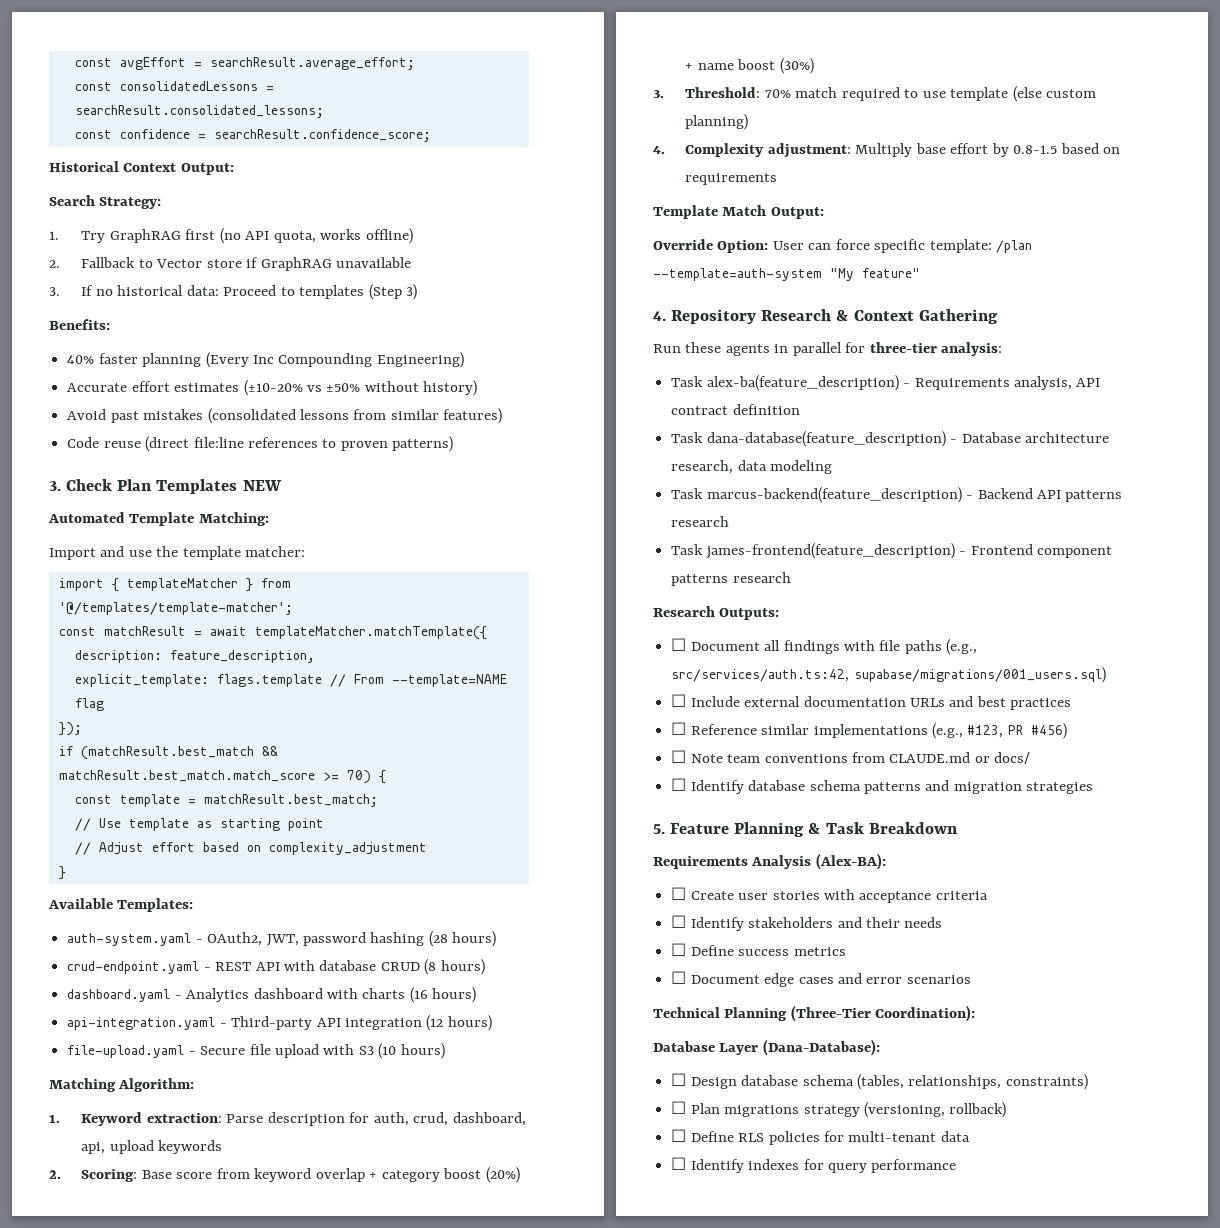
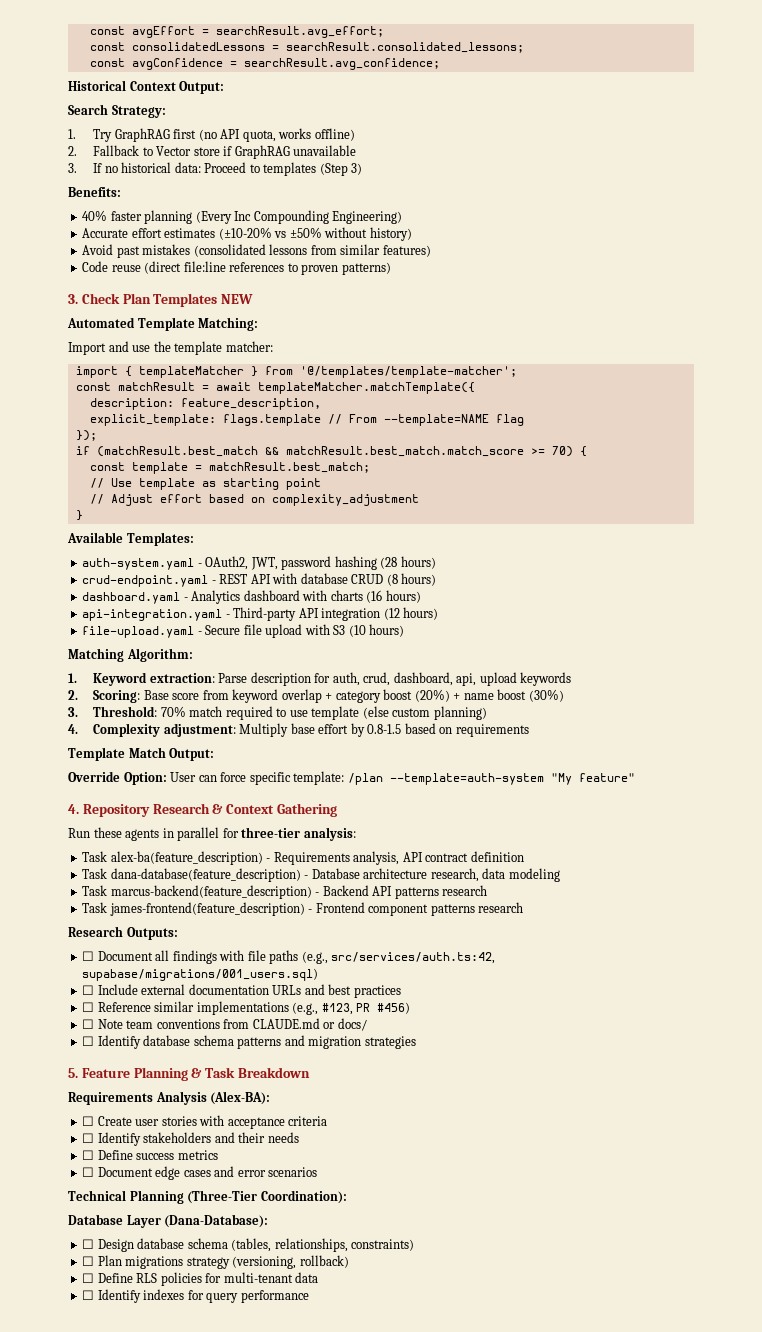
[209,57,415,70] searchResult.average_effort; -> [215,26,384,38] searchResult.avg_effort;
[119,129,431,142] confidence = searchResult.confidence_score; -> [131,58,440,70] avgConfidence = searchResult.avg_confidence;

